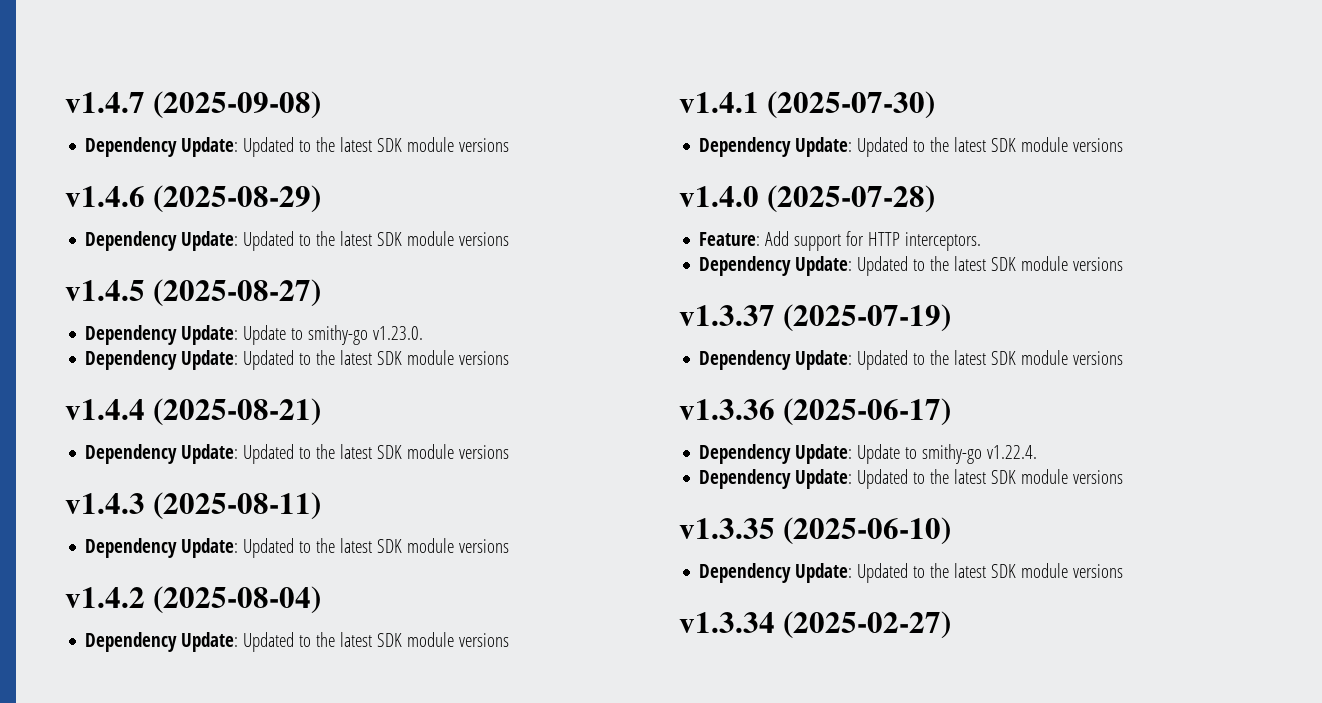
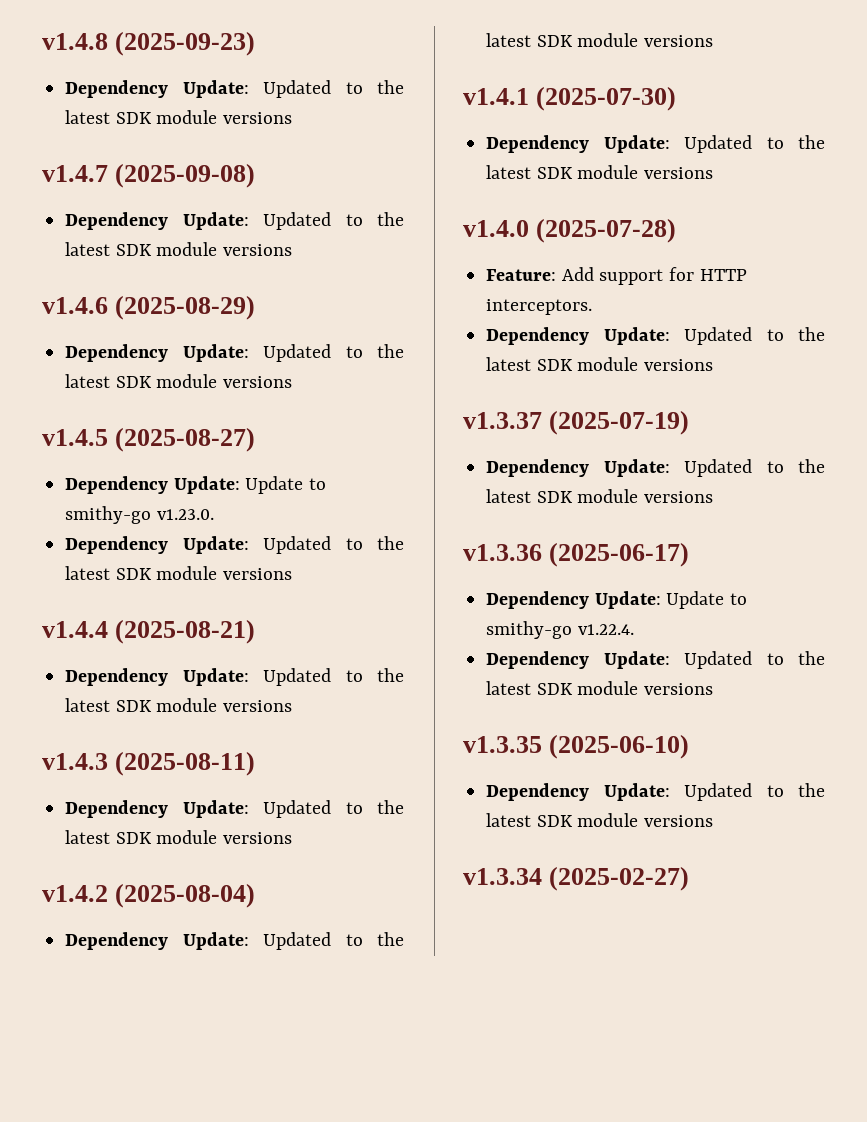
(65, 102) none -> [42,31,256,56] [65,80,404,98] [65,110,293,124] v1.4.8 (2025-09-23) // Dependency Update: Updated to the latest SDK module versions //

